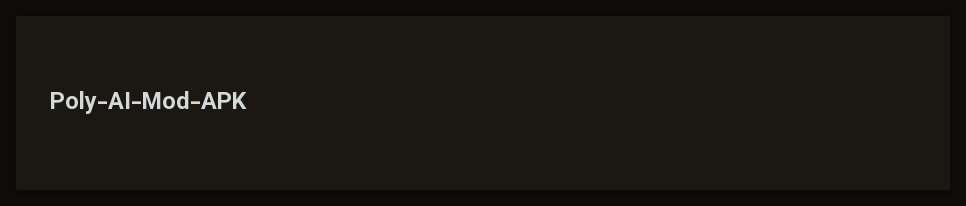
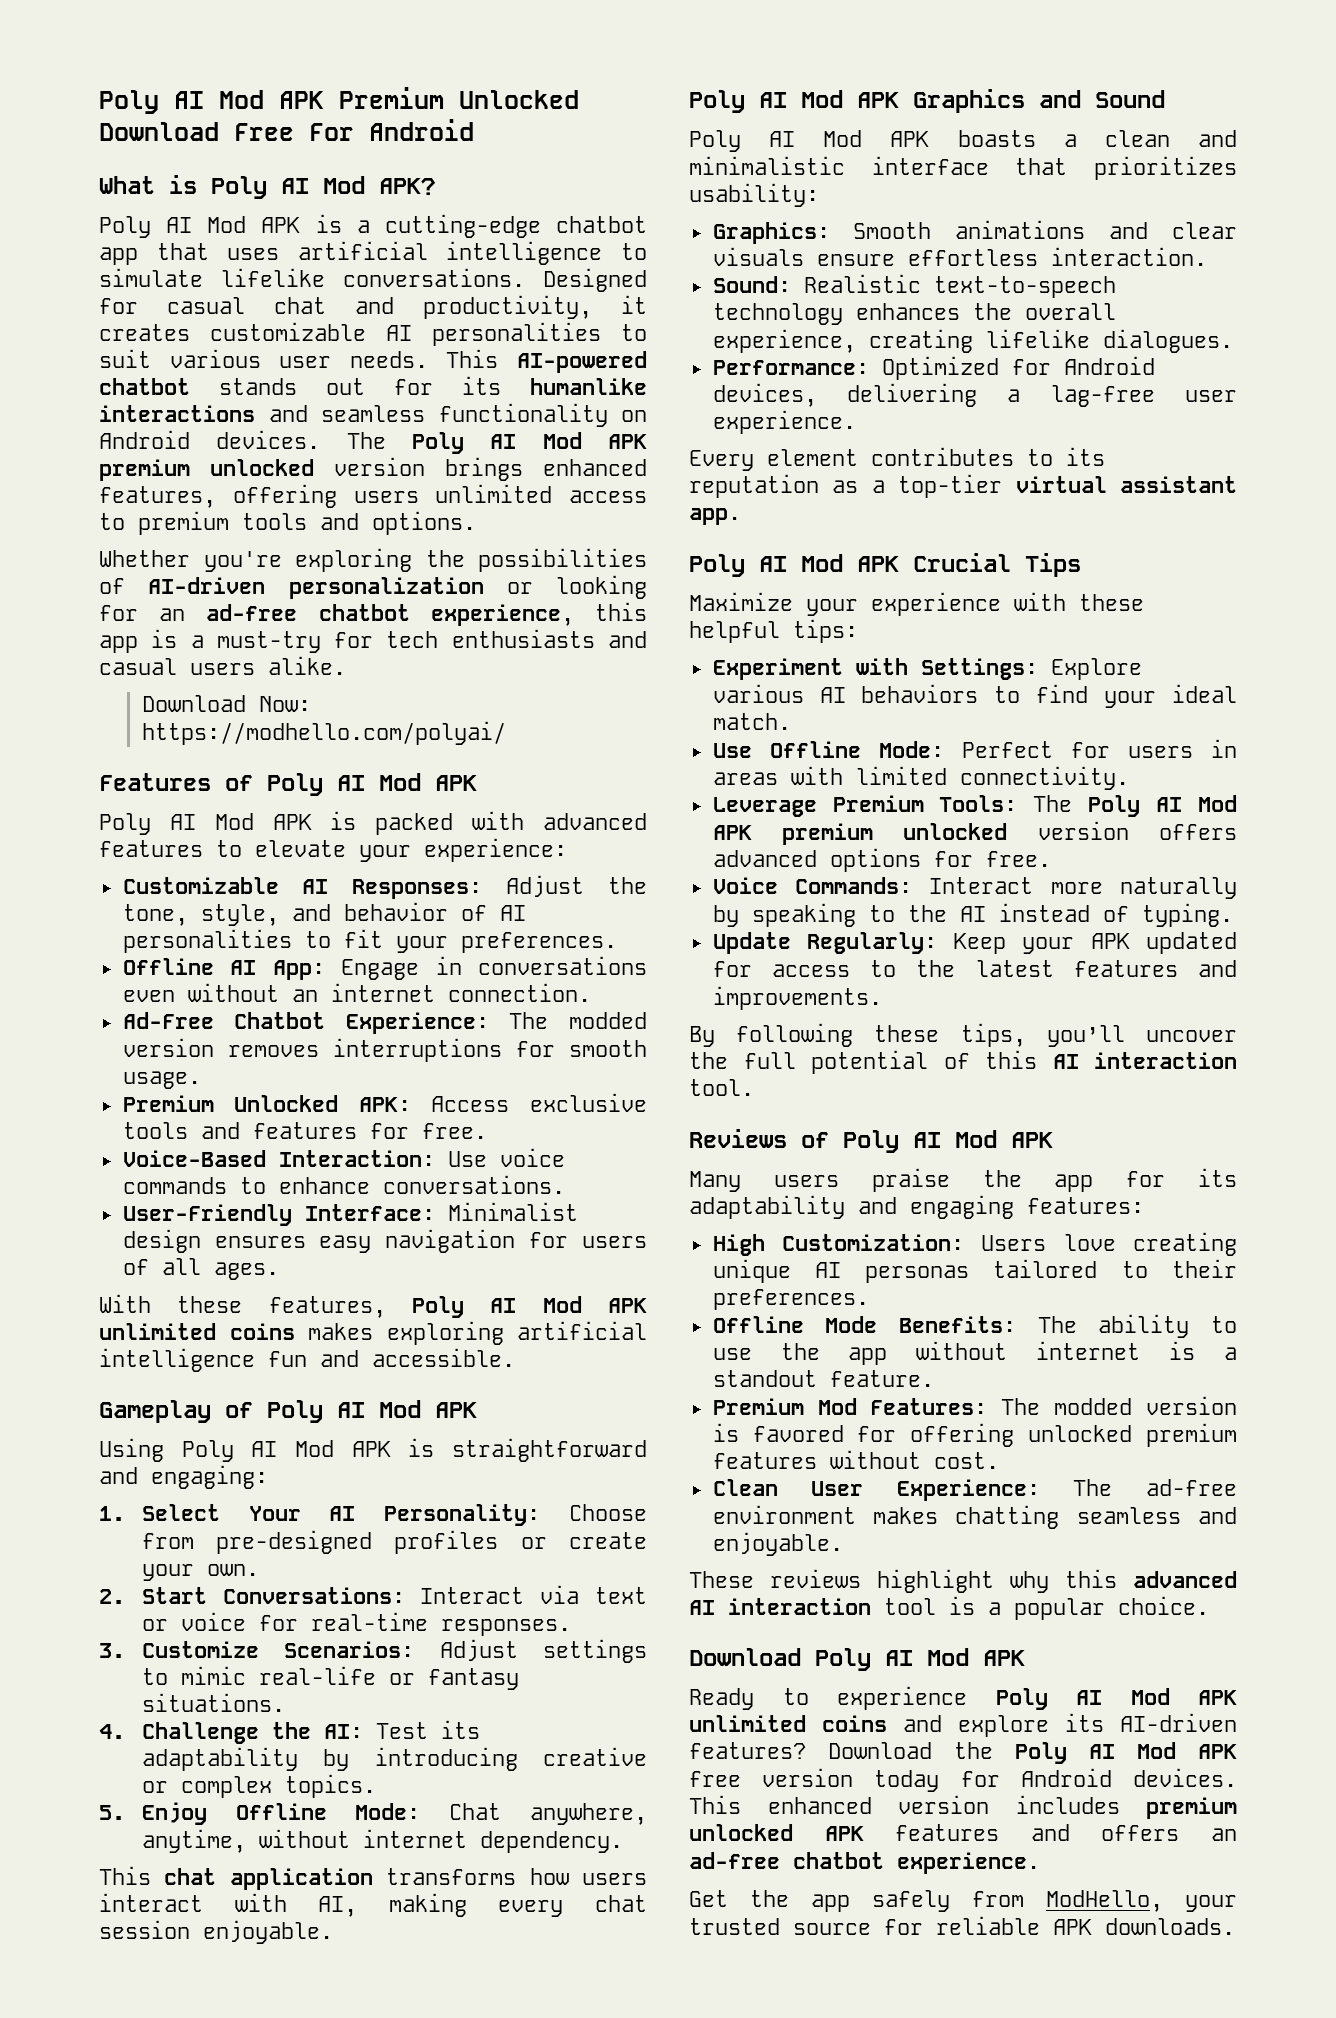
[50,91,247,114] Poly-AI-Mod-APK -> [99,87,579,114] [99,119,474,141] [99,175,436,199] [99,214,647,238] [99,241,647,265] [99,268,647,292] [99,295,647,319] [99,322,647,346] [99,349,647,373] [99,376,647,395] [99,403,647,427] [99,430,647,454] [99,457,647,481] [99,484,647,508] [99,511,476,535] [99,548,647,572] [99,575,647,599] [99,602,647,626] [99,629,647,653] [99,656,346,675] [141,695,311,712] [141,721,506,745] [99,773,477,796] [99,811,647,835] [99,838,567,862] [122,875,647,899] [122,902,526,926] [122,929,617,953] [122,956,647,980] [122,983,591,1002] [122,1012,647,1034] [122,1038,647,1062] [122,1071,201,1089] [122,1093,647,1112] [122,1122,487,1139] [122,1148,565,1167] [122,1175,565,1194] [122,1202,578,1226] [122,1229,647,1253] [122,1258,279,1280] [99,1294,647,1318] [99,1321,647,1345] [99,1348,515,1372] [99,1400,477,1423] [99,1438,647,1462] [99,1465,268,1489] [99,1504,647,1526] [141,1530,647,1554] [141,1564,259,1581] [99,1585,647,1604] [141,1612,571,1636] [99,1639,647,1663] [141,1666,519,1690] [141,1693,285,1712] [99,1720,480,1744] [141,1747,647,1771] [141,1774,376,1798] [99,1802,647,1825] [141,1829,623,1853] [99,1866,647,1890] [99,1893,647,1917] [99,1920,333,1944] [689,89,1165,113] [689,130,1237,152] [689,156,1237,180] [689,183,819,207] [712,220,1237,244] [712,247,1207,266] [712,274,1116,298] [712,303,1116,325] [712,329,1233,353] [712,356,1155,380] [712,383,1237,407] [712,410,856,434] [689,447,1105,471] [689,474,1237,498] [689,508,741,525] [689,553,1081,577] [689,592,1144,616] [689,619,858,643] [712,658,1142,680] [712,684,1237,708] [712,713,791,730] [712,739,1237,758] [712,766,1129,790] [712,795,1237,817] [712,821,1237,845] [712,848,1051,872] [712,877,1237,899] [712,903,1233,927] [712,932,1237,954] [712,960,1237,977] [712,986,882,1010] [689,1023,1237,1047] [689,1050,1237,1074] [689,1079,754,1096] [689,1129,1053,1153] [689,1168,1237,1192] [689,1195,1144,1219] [712,1232,1237,1256] [712,1259,1237,1283] [712,1289,869,1310] [712,1314,1237,1338] [712,1341,1237,1365] [712,1370,934,1387] [712,1396,1237,1415] [712,1423,1237,1447] [712,1450,999,1469] [712,1479,1237,1501] [712,1505,1237,1529] [712,1532,843,1556] [689,1569,1237,1593] [689,1596,1209,1620] [689,1648,1025,1671] [689,1686,1237,1710] [689,1713,1237,1737] [689,1742,1237,1764] [689,1768,1237,1792] [689,1795,1237,1819] [689,1824,1237,1841] [689,1852,1040,1874] [689,1890,1237,1912] [689,1916,1235,1935] Poly AI Mod APK Premium Unlocked Download Free For Android // What is Poly AI Mod APK? // Poly AI Mod APK is a cutting-edge chatbot app that uses artificial intelligence to simulate lifelike conversations. Designed for casual chat and productivity, it creates customizable AI personalities to suit various user needs. This AI-powered chatbot stands out for its humanlike interactions and seamless functionality on Android devices. The Poly AI Mod APK premium unlocked version brings enhanced features, offering users unlimited access to premium tools and options. // Whether you're exploring the possibilities of AI-driven personalization or looking for an ad-free chatbot experience, this app is a must-try for tech enthusiasts and casual users alike. // Download Now: https://modhello.com/polyai/ // Features of Poly AI Mod APK // Poly AI Mod APK is packed with advanced features to elevate your experience: // Customizable AI Responses: Adjust the tone, style, and behavior of AI personalities to fit your preferences. // Offline AI App: Engage in conversations even without an internet connection. // Ad-Free Chatbot Experience: The modded version removes interruptions for smooth usage. // Premium Unlocked APK: Access exclusive tools and features for free. // Voice-Based Interaction: Use voice commands to enhance conversations. // User-Friendly Interface: Minimalist design ensures easy navigation for users of all ages. // With these features, Poly AI Mod APK unlimited coins makes exploring artificial intelligence fun and accessible. // Gameplay of Poly AI Mod APK // Using Poly AI Mod APK is straightforward and engaging: // 1. Select Your AI Personality: Choose from pre-designed profiles or create your own. // 2. Start Conversations: Interact via text or voice for real-time responses. // 3. Customize Scenarios: Adjust settings to mimic real-life or fantasy situations. // 4. Challenge the AI: Test its adaptability by introducing creative or complex topics. // 5. Enjoy Offline Mode: Chat anywhere, anytime, without internet dependency. // This chat application transforms how users interact with AI, making every chat session enjoyable. // Poly AI Mod APK Graphics and Sound // Poly AI Mod APK boasts a clean and minimalistic interface that prioritizes usability: // Graphics: Smooth animations and clear visuals ensure effortless interaction. // Sound: Realistic text-to-speech technology enhances the overall experience, creating lifelike dialogues. // Performance: Optimized for Android devices, delivering a lag-free user experience. // Every element contributes to its reputation as a top-tier virtual assistant app. // Poly AI Mod APK Crucial Tips // Maximize your experience with these helpful tips: // Experiment with Settings: Explore various AI behaviors to find your ideal match. // Use Offline Mode: Perfect for users in areas with limited connectivity. // Leverage Premium Tools: The Poly AI Mod APK premium unlocked version offers advanced options for free. // Voice Commands: Interact more naturally by speaking to the AI instead of typing. // Update Regularly: Keep your APK updated for access to the latest features and improvements. // By following these tips, you’ll uncover the full potential of this AI interaction tool. // Reviews of Poly AI Mod APK // Many users praise the app for its adaptability and engaging features: // High Customization: Users love creating unique AI personas tailored to their preferences. // Offline Mode Benefits: The ability to use the app without internet is a standout feature. // Premium Mod Features: The modded version is favored for offering unlocked premium features without cost. // Clean User Experience: The ad-free environment makes chatting seamless and enjoyable. // These reviews highlight why this advanced AI interaction tool is a popular choice. // Download Poly AI Mod APK // Ready to experience Poly AI Mod APK unlimited coins and explore its AI-driven features? Download the Poly AI Mod APK free version today for Android devices. This enhanced version includes premium unlocked APK features and offers an ad-free chatbot experience. // Get the app safely from ModHello, your trusted source for reliable APK downloads.

